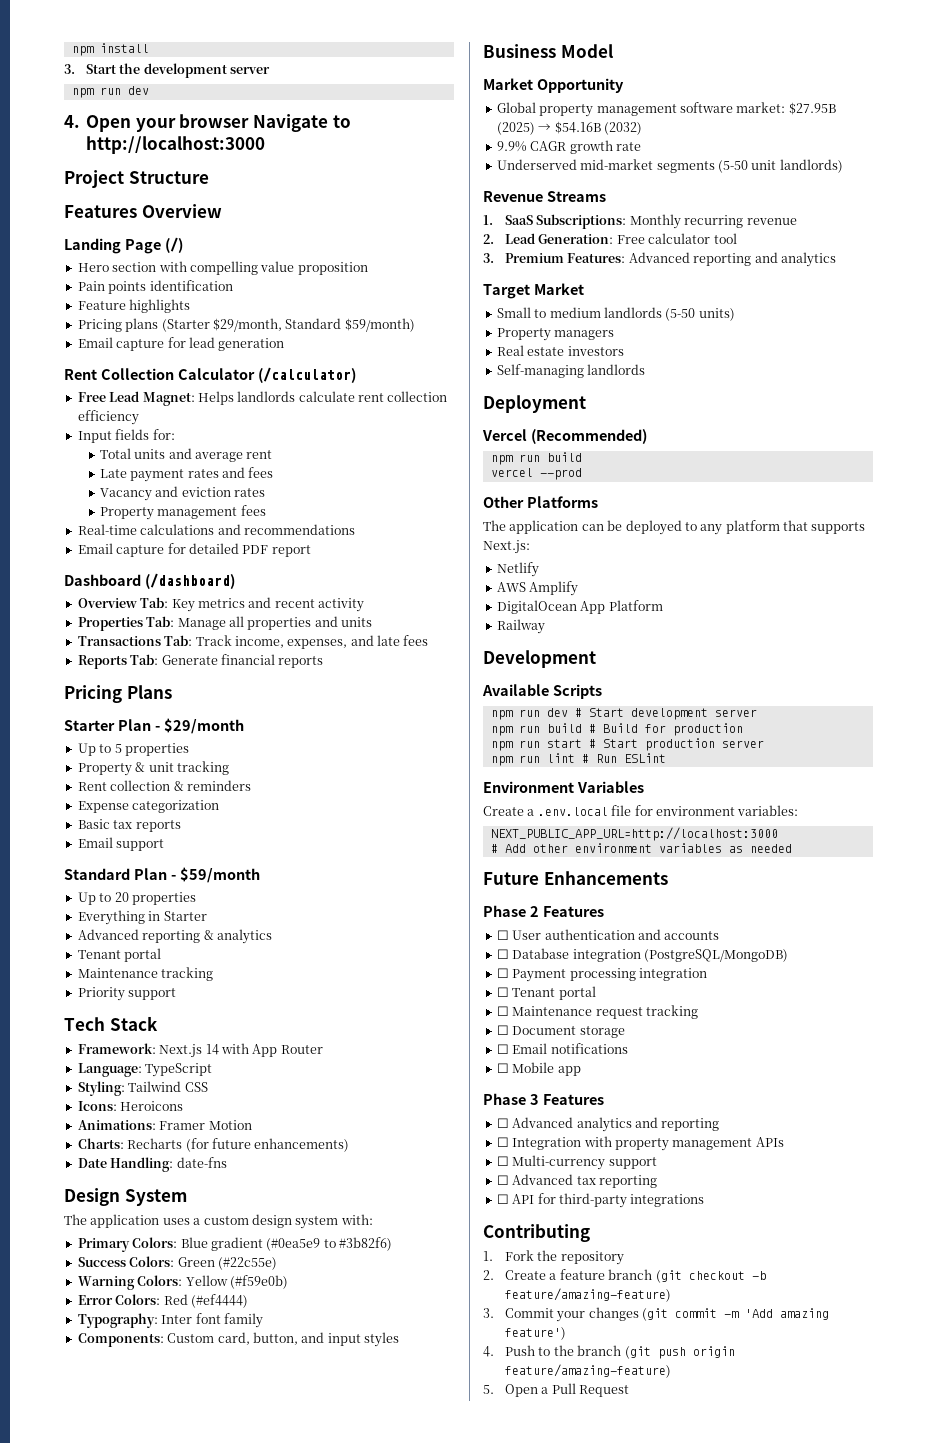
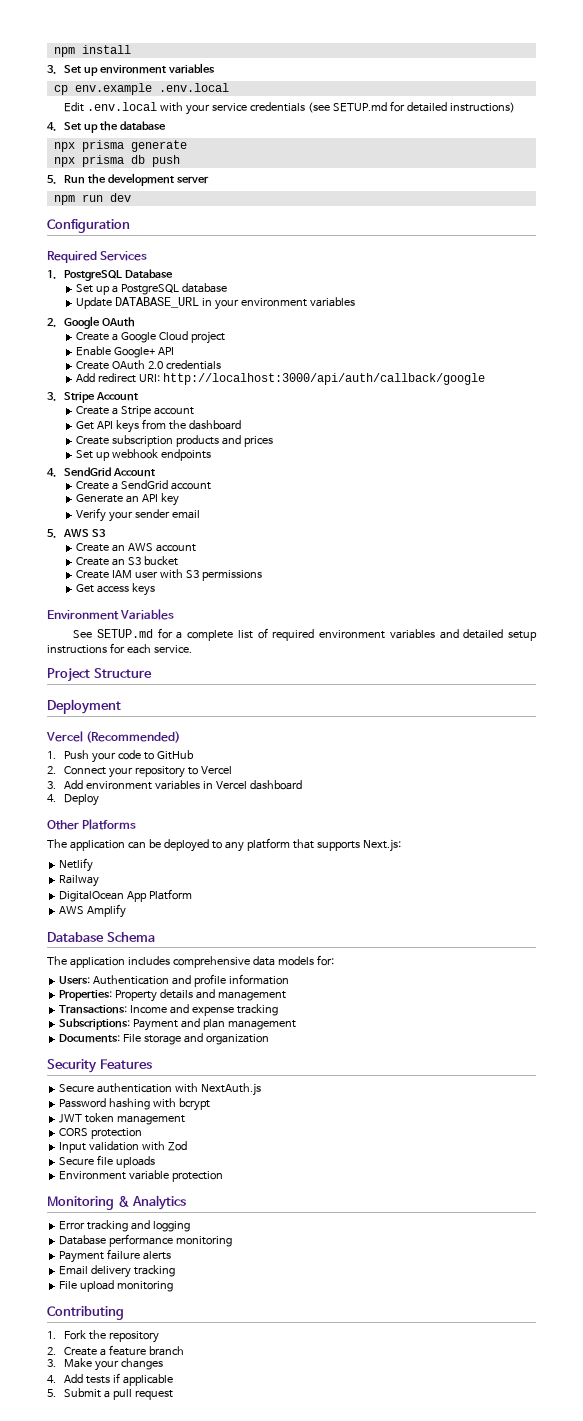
[86,64,117,74] Start -> [63,63,215,76] [53,83,229,95] [63,101,515,115] [47,121,166,133] [53,140,187,152] [53,155,180,167] [47,175,85,184] Set up environment variables // cp env.example .env.local // Edit .env.local with your service credentials (see SETUP.md for detailed instructions) // 4. Set up the database // npx prisma generate // npx prisma db push // 5. Run
[64,114,351,132] [86,136,266,154] [64,170,209,188] [64,204,222,218] [64,237,183,254] [77,261,368,275] [77,280,233,294] [77,299,191,313] [77,318,415,332] [77,337,285,351] [64,367,356,383] [77,391,448,406] [77,410,139,425] [77,429,175,443] [99,448,273,462] [99,467,274,482] [99,486,265,501] [99,505,266,520] [77,524,355,535] [77,543,311,557] [64,573,235,589] [77,597,364,612] [77,616,372,631] [77,635,429,649] [77,654,324,669] [64,685,172,703] [64,718,244,734] [77,743,189,756] [77,761,229,776] [77,780,251,791] [77,800,220,813] [77,819,181,832] [77,837,165,851] [64,867,260,883] [77,892,196,905] [77,910,207,925] [77,929,272,944] [77,948,162,962] [77,967,214,981] [77,987,177,1001] [64,1016,158,1031] [77,1043,323,1058] [77,1063,213,1077] [77,1081,208,1096] [77,1101,184,1111] [77,1120,252,1130] [77,1138,350,1152] [77,1157,227,1172] [64,1188,187,1206] [64,1214,373,1229] [77,1237,392,1252] [77,1256,277,1270] [77,1275,288,1290] [77,1294,248,1308] [77,1313,263,1328] [77,1332,399,1347] [483,44,613,58] [483,78,624,93] [496,102,836,117] [496,121,642,135] [496,140,641,154] [496,159,843,173] [483,191,606,202] [483,214,797,229] [483,233,737,244] [483,252,836,267] [483,283,584,299] [496,307,735,321] [496,328,615,341] [496,345,624,356] [496,364,646,378] [483,395,586,413] [482,429,647,444] [490,452,582,465] [490,468,582,480] 4. Open your browser Navigate to http://localhost:3000 // Project Structure // Features Overview // Landing Page (/) // Hero section with compelling value proposition // Pain points identification // Feature highlights // Pricing plans (Starter $29/month, Standard $59/month) // Email capture for lead generation // Rent Collection Calculator (/calculator) // Free Lead Magnet: Helps landlords calculate rent collection efficiency // Input fields for: // Total units and average rent // Late payment rates and fees // Vacancy and eviction rates // Property management fees // Real-time calculations and recommendations // Email capture for detailed PDF report // Dashboard (/dashboard) // Overview Tab: Key metrics and recent activity // Properties Tab: Manage all properties and units // Transactions Tab: Track income, expenses, and late fees // Reports Tab: Generate financial reports // Pricing Plans // Starter Plan - $29/month // Up to 5 properties // Property & unit tracking // Rent collection & reminders // Expense categorization // Basic tax reports // Email support // Standard Plan - $59/month // Up to 20 properties // Everything in Starter // Advanced reporting & analytics // Tenant portal // Maintenance tracking // Priority support // Tech Stack // Framework: Next.js 14 with App Router // Language: TypeScript // Styling: Tailwind CSS // Icons: Heroicons // Animations: Framer Motion // Charts: Recharts (for future enhancements) // Date Handling: date-fns // Design System // The application uses a custom design system with: // Primary Colors: Blue gradient (#0ea5e9 to #3b82f6) // Success Colors: Green (#22c55e) // Warning Colors: Yellow (#f59e0b) // Error Colors: Red (#ef4444) // Typography: Inter font family // Components: Custom card, button, and input styles // Business Model // Market Opportunity // Global property management software market: $27.95B (2025) → $54.16B (2032) // 9.9% CAGR growth rate // Underserved mid-market segments (5-50 unit landlords) // Revenue Streams // 1. SaaS Subscriptions: Monthly recurring revenue // 2. Lead Generation: Free calculator tool // 3. Premium Features: Advanced reporting and analytics // Target Market // Small to medium landlords (5-50 units) // Property managers // Real estate investors // Self-managing landlords // Deployment // Vercel (Recommended) // npm run build // vercel --prod -> [47,219,130,233] [47,251,148,263] [47,269,173,281] [76,283,227,295] [76,297,355,310] [47,316,135,329] [76,331,225,344] [76,346,174,358] [76,360,221,370] [76,373,485,385] [47,392,138,403] [76,406,194,417] [76,419,241,433] [76,435,273,447] [76,449,211,461] [47,467,155,477] [76,480,211,490] [76,493,179,506] [76,508,200,522] [47,529,106,538] [76,543,196,552] [76,556,178,566] [76,569,262,581] [76,583,155,596] [47,609,175,620] [73,628,537,641] [47,643,192,654] [47,668,152,682] [47,699,121,714] [46,731,181,743] [47,750,194,763] [47,766,232,778] [47,780,302,790] [47,794,99,806] Configuration // Required Services // 1. PostgreSQL Database // Set up a PostgreSQL database // Update DATABASE_URL in your environment variables // 2. Google OAuth // Create a Google Cloud project // Enable Google+ API // Create OAuth 2.0 credentials // Add redirect URI: http://localhost:3000/api/auth/callback/google // 3. Stripe Account // Create a Stripe account // Get API keys from the dashboard // Create subscription products and prices // Set up webhook endpoints // 4. SendGrid Account // Create a SendGrid account // Generate an API key // Verify your sender email // 5. AWS S3 // Create an AWS account // Create an S3 bucket // Create IAM user with S3 permissions // Get access keys // Environment Variables // See SETUP.md for a complete list of required environment variables and detailed setup instructions for each service. // Project Structure // Deployment // Vercel (Recommended) // 1. Push your code to GitHub // 2. Connect your repository to Vercel // 3. Add environment variables in Vercel dashboard // 4. Deploy
[496,581,579,596] AWS Amplify -> [59,875,100,887] Railway
[496,619,545,634] [483,650,596,668] [482,684,602,699] [490,708,757,720] [490,723,743,736] [490,738,764,751] [490,753,666,766] [483,781,644,793] [483,805,799,816] [490,827,778,841] [490,843,792,853] [483,871,668,885] [483,905,604,917] [496,929,720,940] [496,948,788,962] [496,968,707,982] [496,986,596,1000] [496,1005,698,1019] [496,1025,625,1038] [496,1043,628,1054] [496,1062,581,1076] [483,1093,604,1105] [496,1117,720,1132] [496,1136,784,1151] [496,1155,657,1170] [496,1174,657,1188] [496,1193,705,1208] Railway // Development // Available Scripts // npm run dev # Start development server // npm run build # Build for production // npm run start # Start production server // npm run lint # Run ESLint // Environment Variables // Create a .env.local file for environment variables: // NEXT_PUBLIC_APP_URL=http://localhost:3000 // # Add other environment variables as needed // Future Enhancements // Phase 2 Features // ☐ User authentication and accounts // ☐ Database integration (PostgreSQL/MongoDB) // ☐ Payment processing integration // ☐ Tenant portal // ☐ Maintenance request tracking // ☐ Document storage // ☐ Email notifications // ☐ Mobile app // Phase 3 Features // ☐ Advanced analytics and reporting // ☐ Integration with property management APIs // ☐ Multi-currency support // ☐ Advanced tax reporting // ☐ API for third-party integrations -> [59,904,127,918] [47,932,155,942] [47,955,334,968] [59,974,289,987] [59,989,286,1002] [59,1004,278,1016] [59,1018,296,1031] [59,1033,269,1045] [47,1059,152,1073] [59,1083,262,1096] [59,1098,211,1111] [59,1113,186,1125] [59,1128,143,1139] [59,1141,188,1153] [59,1155,156,1168] [59,1170,224,1182] [47,1195,187,1210] [59,1220,191,1232] [59,1234,233,1247] [59,1249,172,1263] [59,1265,176,1278] [59,1280,174,1292] AWS Amplify // Database Schema // The application includes comprehensive data models for: // Users: Authentication and profile information // Properties: Property details and management // Transactions: Income and expense tracking // Subscriptions: Payment and plan management // Documents: File storage and organization // Security Features // Secure authentication with NextAuth.js // Password hashing with bcrypt // JWT token management // CORS protection // Input validation with Zod // Secure file uploads // Environment variable protection // Monitoring & Analytics // Error tracking and logging // Database performance monitoring // Payment failure alerts // Email delivery tracking // File upload monitoring
[655,1270,766,1283] [505,1288,672,1302] [483,1308,555,1318] (git checkout -b feature/amazing-feature) // 3. Commit -> [47,1358,92,1368] // 3. Make
[642,1308,830,1321] [505,1327,567,1340] [483,1345,735,1359] [505,1364,672,1378] [483,1383,630,1397] (git commit -m 'Add amazing feature') // 4. Push to the branch (git push origin feature/amazing-feature) // 5. Open a Pull Request -> [47,1373,173,1386] [47,1388,173,1400] // 4. Add tests if applicable // 5. Submit a pull request

